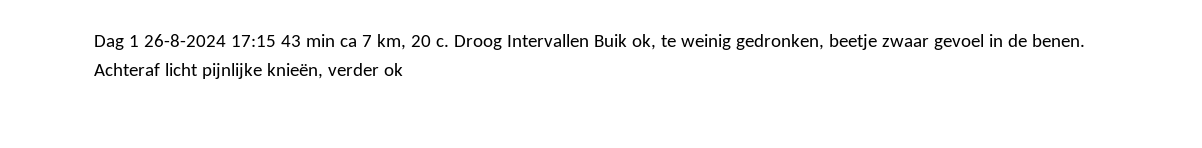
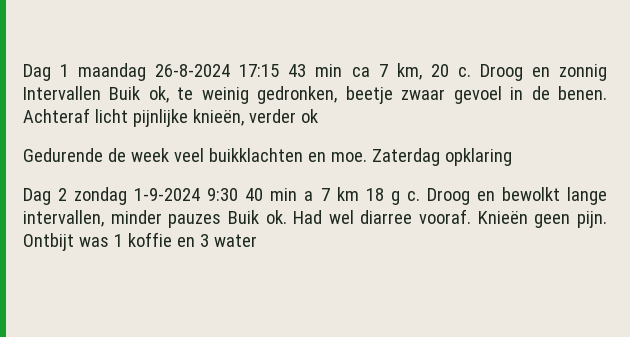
(139, 41) none -> [78,63,147,81] maandag
(502, 42) none -> [531,64,607,81] en zonnig
(403, 69) none -> [23,148,512,166] [23,187,607,205] [23,209,607,228] [23,232,257,251] // Gedurende de week veel buikklachten en moe. Zaterdag opklaring // Dag 2 zondag 1-9-2024 9:30 40 min a 7 km 18 g c. Droog en bewolkt lange intervallen, minder pauzes Buik ok. Had wel diarree vooraf. Knieën geen pijn. Ontbijt was 1 koffie en 3 water

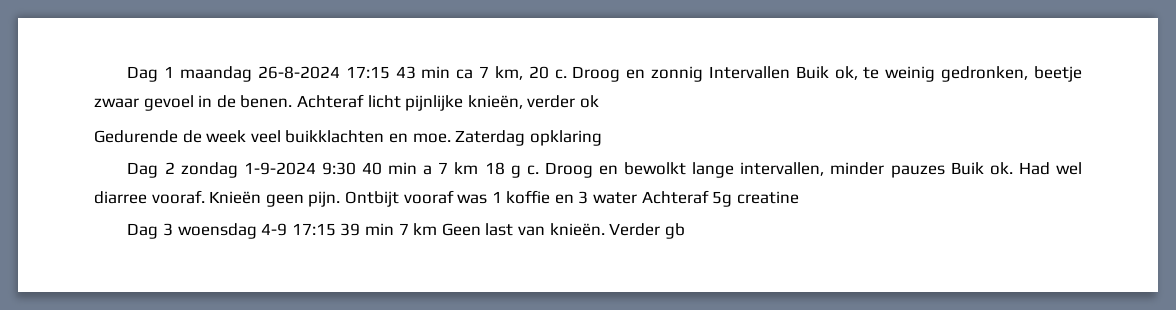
(74, 242) none -> [403,190,454,204] vooraf
(257, 240) none -> [641,190,799,207] [127,223,685,239] Achteraf 5g creatine // Dag 3 woensdag 4-9 17:15 39 min 7 km Geen last van knieën. Verder gb

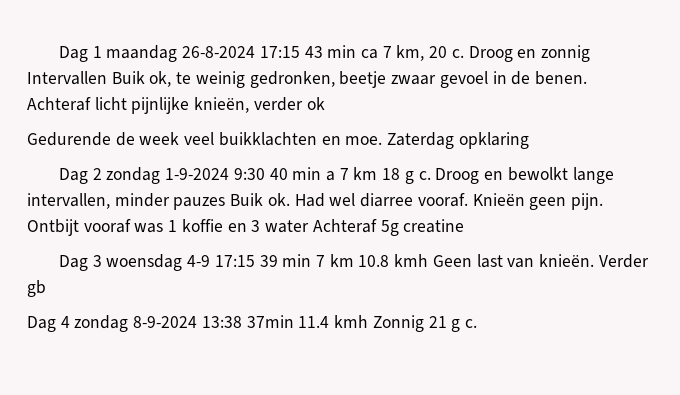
(438, 229) none -> [358,254,429,267] 10.8 kmh
(685, 231) none -> [27,315,477,332] // Dag 4 zondag 8-9-2024 13:38 37min 11.4 kmh Zonnig 21 g c.

